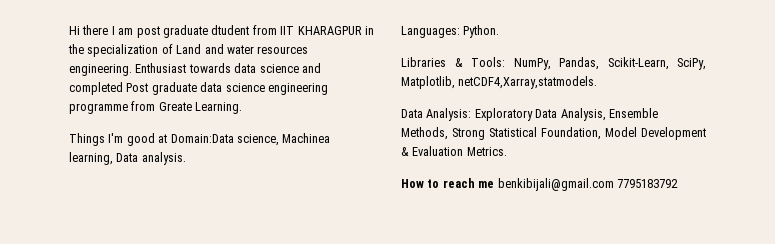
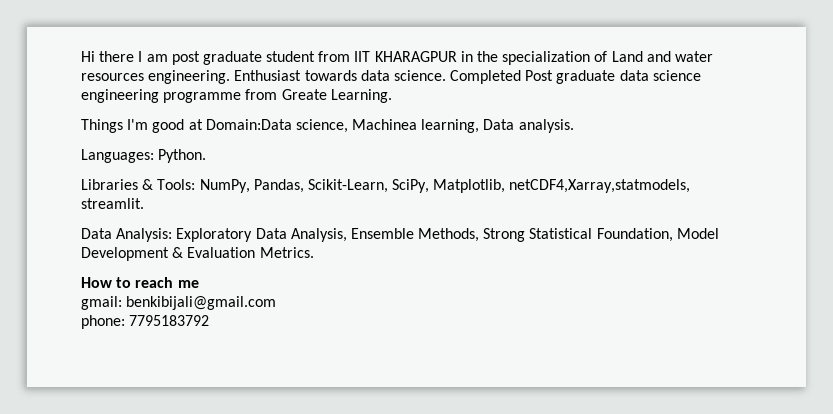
[211,25,250,35] dtudent -> [266,51,316,62] student
[259,63,321,73] [69,82,123,95] science and completed -> [393,70,522,84] science. Completed
[458,76,598,89] netCDF4,Xarray,statmodels. -> [509,179,691,193] [81,198,144,209] netCDF4,Xarray,statmodels, streamlit.
(495, 184) none -> [81,296,122,310] // gmail:
(614, 184) none -> [81,315,125,329] // phone:

